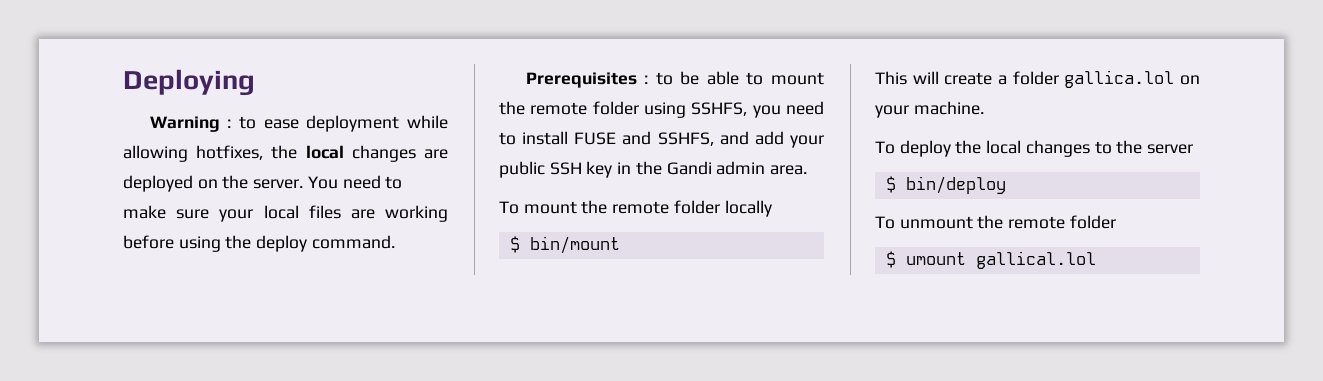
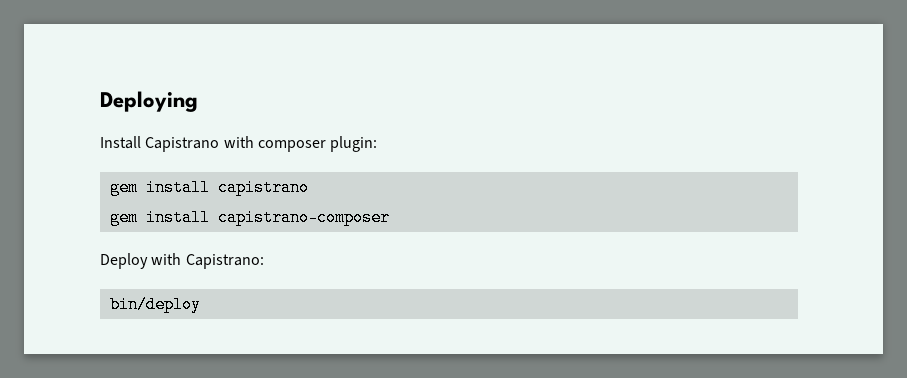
[149,115,448,132] [123,145,448,162] [123,175,403,192] [123,205,448,222] [123,235,395,252] [525,71,824,88] [499,101,824,118] [499,131,824,148] [499,161,808,178] [499,200,772,217] [509,236,620,254] [875,70,1200,88] [875,101,984,118] [875,140,1194,157] [885,176,1006,194] [875,215,1116,229] [885,251,1096,269] Warning : to ease deployment while allowing hotfixes, the local changes are deployed on the server. You need to make sure your local files are working before using the deploy command. // Prerequisites : to be able to mount the remote folder using SSHFS, you need to install FUSE and SSHFS, and add your public SSH key in the Gandi admin area. // To mount the remote folder locally // $ bin/mount // This will create a folder gallica.lol on your machine. // To deploy the local changes to the server // $ bin/deploy // To unmount the remote folder // $ umount gallical.lol -> [100,136,378,152] [109,179,309,196] [109,209,390,226] [100,253,264,269] [109,296,201,313] Install Capistrano with composer plugin: // gem install capistrano // gem install capistrano-composer // Deploy with Capistrano: // bin/deploy

